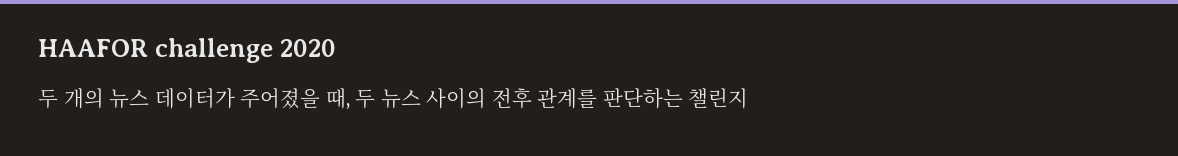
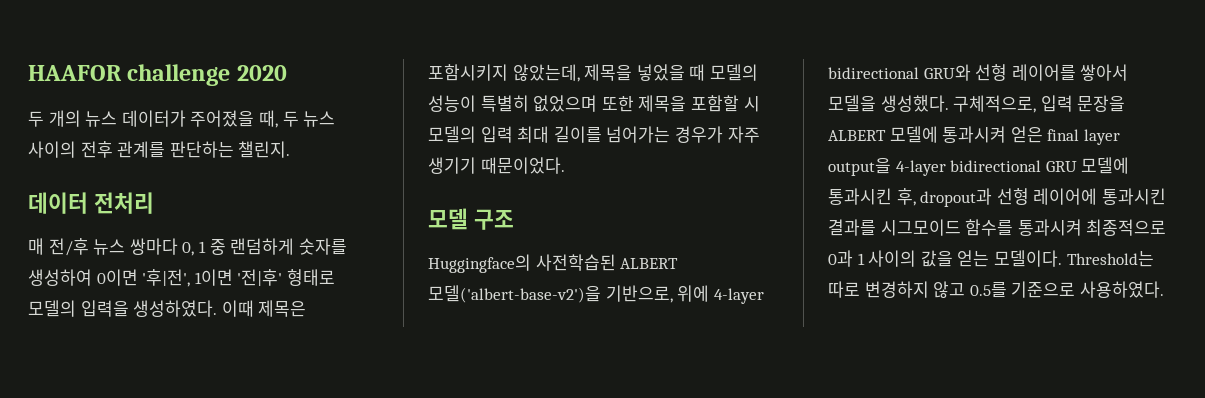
[688,88,749,109] 챌린지 -> [238,141,291,158] [28,192,154,214] [28,238,347,256] [28,269,335,287] [28,300,307,317] [428,64,758,82] [428,95,760,112] [428,126,760,143] [428,157,565,174] [428,208,514,230] [428,254,679,273] [428,285,764,304] [828,64,1129,81] [828,95,1126,113] [828,126,1120,145] [828,157,1130,176] [828,188,1166,207] [828,219,1167,236] [828,250,1154,267] [828,281,1164,298] 챌린지. // 데이터 전처리 // 매 전/후 뉴스 쌍마다 0, 1 중 랜덤하게 숫자를 생성하여 0이면 '후|전', 1이면 '전|후' 형태로 모델의 입력을 생성하였다. 이때 제목은 포함시키지 않았는데, 제목을 넣었을 때 모델의 성능이 특별히 없었으며 또한 제목을 포함할 시 모델의 입력 최대 길이를 넘어가는 경우가 자주 생기기 때문이었다. // 모델 구조 // Huggingface의 사전학습된 ALBERT 모델('albert-base-v2')을 기반으로, 위에 4-layer bidirectional GRU와 선형 레이어를 쌓아서 모델을 생성했다. 구체적으로, 입력 문장을 ALBERT 모델에 통과시켜 얻은 final layer output을 4-layer bidirectional GRU 모델에 통과시킨 후, dropout과 선형 레이어에 통과시킨 결과를 시그모이드 함수를 통과시켜 최종적으로 0과 1 사이의 값을 얻는 모델이다. Threshold는 따로 변경하지 않고 0.5를 기준으로 사용하였다.

